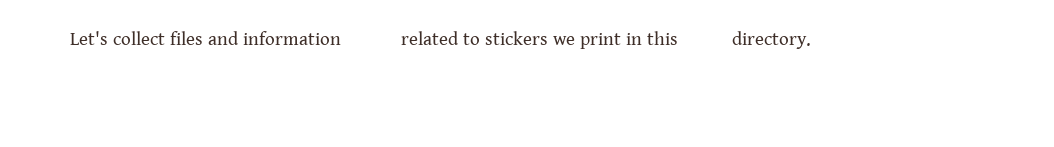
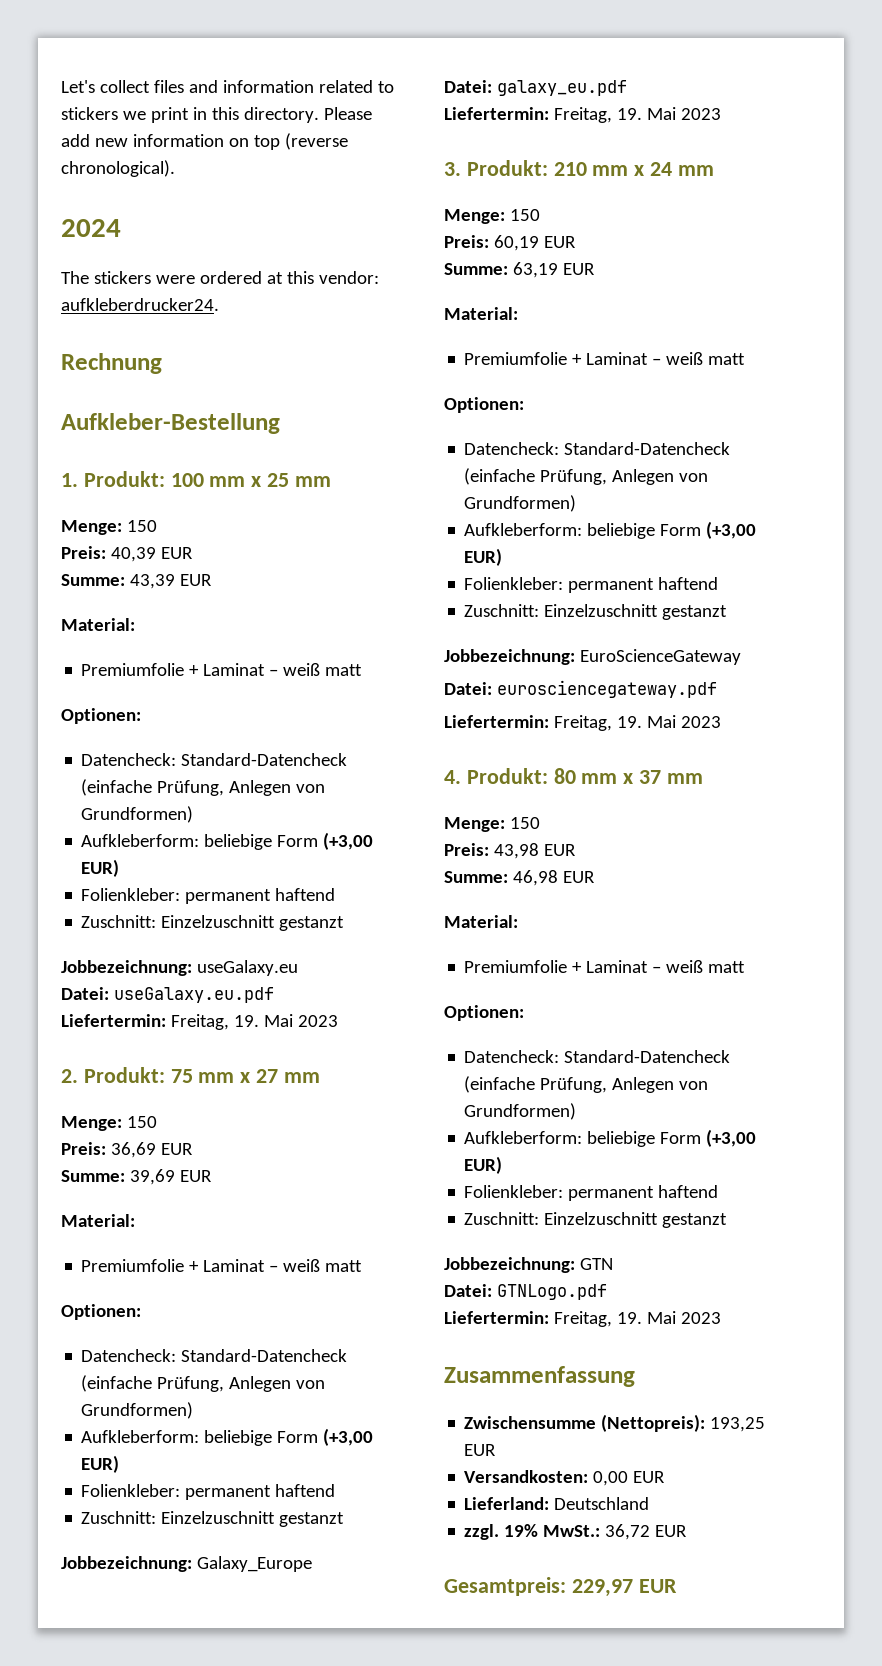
(811, 40) none -> [323,107,372,120] [61,133,348,150] [61,160,175,177] [61,219,121,237] [61,271,379,284] [61,298,219,311] [61,353,162,374] [61,413,280,434] [61,471,331,487] [61,520,157,535] [61,546,193,562] [61,574,212,589] [61,618,135,631] [81,663,363,676] [61,708,141,724] [81,753,348,766] [81,779,326,796] [81,806,194,823] [81,832,374,850] [81,859,120,877] [81,888,336,904] [81,915,345,931] [61,960,298,976] [61,987,274,1003] [61,1014,338,1030] [61,1067,320,1083] [61,1116,157,1131] [61,1142,193,1158] [61,1169,212,1185] [61,1214,135,1227] [81,1259,363,1272] [61,1304,141,1320] [81,1349,348,1362] [81,1375,326,1392] [81,1402,194,1419] [81,1428,374,1446] [81,1455,120,1473] [81,1484,336,1500] [81,1511,345,1527] [61,1556,312,1572] [444,80,627,96] [444,107,721,123] [444,160,714,176] [444,209,540,224] [444,235,576,251] [444,262,595,278] [444,307,518,320] [464,352,746,365] [444,397,524,413] [464,442,731,455] [464,468,709,485] [464,495,577,512] [464,521,757,539] [464,548,503,566] [464,577,719,593] [464,604,728,620] [444,649,741,665] [444,680,717,698] [444,715,721,731] [444,768,703,784] [444,817,540,832] [444,843,576,859] [444,870,595,886] [444,915,518,928] [464,960,746,973] [444,1005,524,1021] [464,1050,731,1063] [464,1076,709,1093] [464,1103,577,1120] [464,1129,757,1147] [464,1156,503,1174] [464,1185,719,1201] [464,1212,728,1228] [444,1257,613,1273] [444,1284,607,1300] [444,1311,721,1327] [444,1366,635,1387] [464,1414,766,1432] [464,1444,497,1456] [464,1470,666,1486] [464,1497,650,1510] [464,1524,688,1540] [444,1577,677,1597] Please add new information on top (reverse chronological). // 2024 // The stickers were ordered at this vendor: aufkleberdrucker24. // Rechnung // Aufkleber-Bestellung // 1. Produkt: 100 mm x 25 mm // Menge: 150 // Preis: 40,39 EUR // Summe: 43,39 EUR // Material: // Premiumfolie + Laminat – weiß matt // Optionen: // Datencheck: Standard-Datencheck (einfache Prüfung, Anlegen von Grundformen) // Aufkleberform: beliebige Form (+3,00 EUR) // Folienkleber: permanent haftend // Zuschnitt: Einzelzuschnitt gestanzt // Jobbezeichnung: useGalaxy.eu // Datei: useGalaxy.eu.pdf // Liefertermin: Freitag, 19. Mai 2023 // 2. Produkt: 75 mm x 27 mm // Menge: 150 // Preis: 36,69 EUR // Summe: 39,69 EUR // Material: // Premiumfolie + Laminat – weiß matt // Optionen: // Datencheck: Standard-Datencheck (einfache Prüfung, Anlegen von Grundformen) // Aufkleberform: beliebige Form (+3,00 EUR) // Folienkleber: permanent haftend // Zuschnitt: Einzelzuschnitt gestanzt // Jobbezeichnung: Galaxy_Europe // Datei: galaxy_eu.pdf // Liefertermin: Freitag, 19. Mai 2023 // 3. Produkt: 210 mm x 24 mm // Menge: 150 // Preis: 60,19 EUR // Summe: 63,19 EUR // Material: // Premiumfolie + Laminat – weiß matt // Optionen: // Datencheck: Standard-Datencheck (einfache Prüfung, Anlegen von Grundformen) // Aufkleberform: beliebige Form (+3,00 EUR) // Folienkleber: permanent haftend // Zuschnitt: Einzelzuschnitt gestanzt // Jobbezeichnung: EuroScienceGateway // Datei: eurosciencegateway.pdf // Liefertermin: Freitag, 19. Mai 2023 // 4. Produkt: 80 mm x 37 mm // Menge: 150 // Preis: 43,98 EUR // Summe: 46,98 EUR // Material: // Premiumfolie + Laminat – weiß matt // Optionen: // Datencheck: Standard-Datencheck (einfache Prüfung, Anlegen von Grundformen) // Aufkleberform: beliebige Form (+3,00 EUR) // Folienkleber: permanent haftend // Zuschnitt: Einzelzuschnitt gestanzt // Jobbezeichnung: GTN // Datei: GTNLogo.pdf // Liefertermin: Freitag, 19. Mai 2023 // Zusammenfassung // Zwischensumme (Nettopreis): 193,25 EUR // Versandkosten: 0,00 EUR // Lieferland: Deutschland // zzgl. 19% MwSt.: 36,72 EUR // Gesamtpreis: 229,97 EUR

